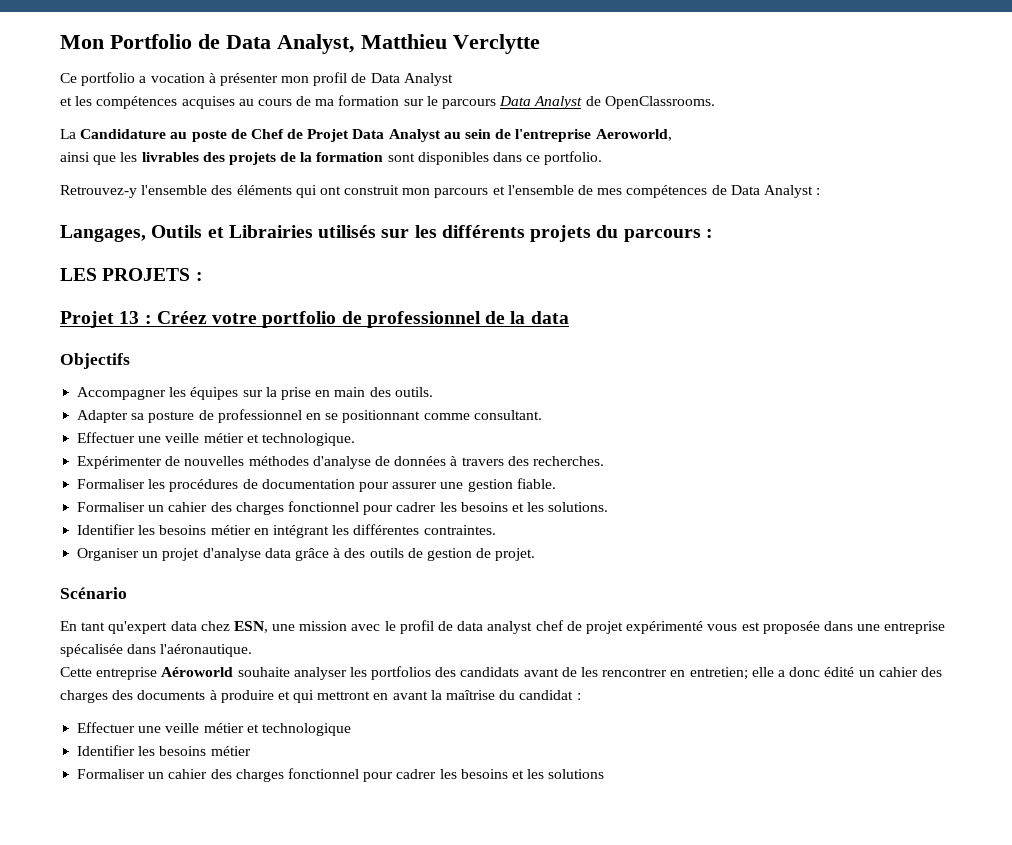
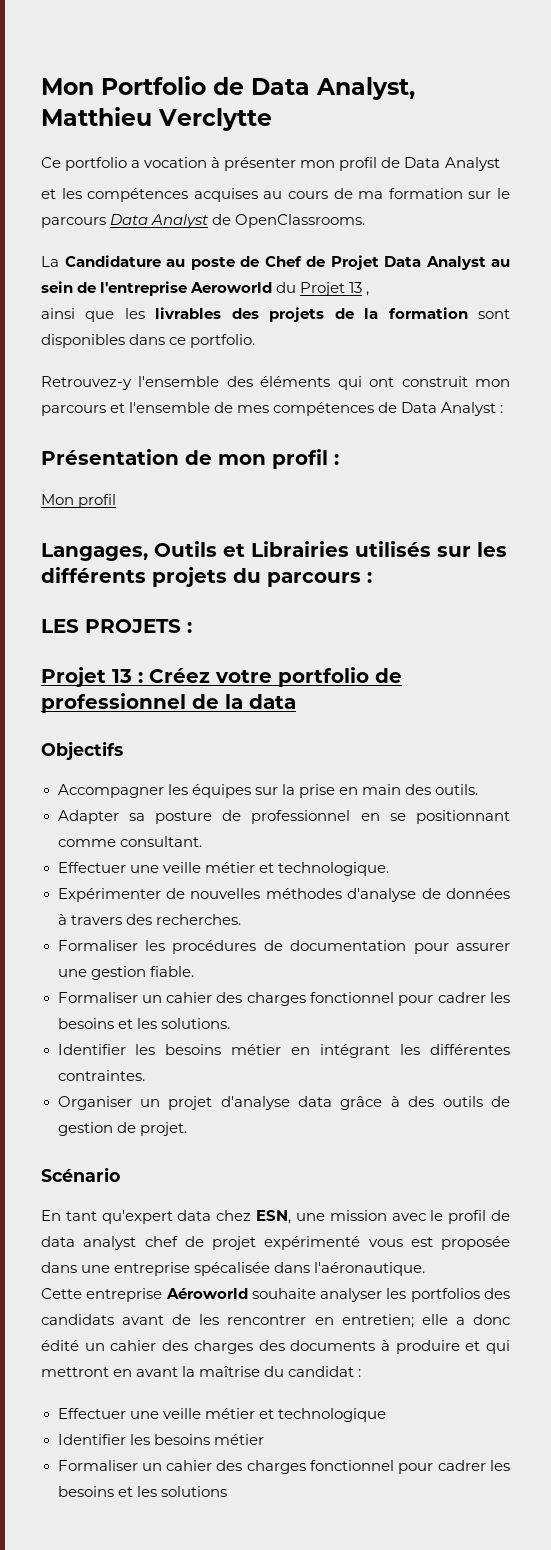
[595,129,672,141] Aeroworld, -> [190,282,370,296] Aeroworld du Projet 13 ,
(821, 191) none -> [41,449,339,469] [41,494,117,508] // Présentation de mon profil : // Mon profil

